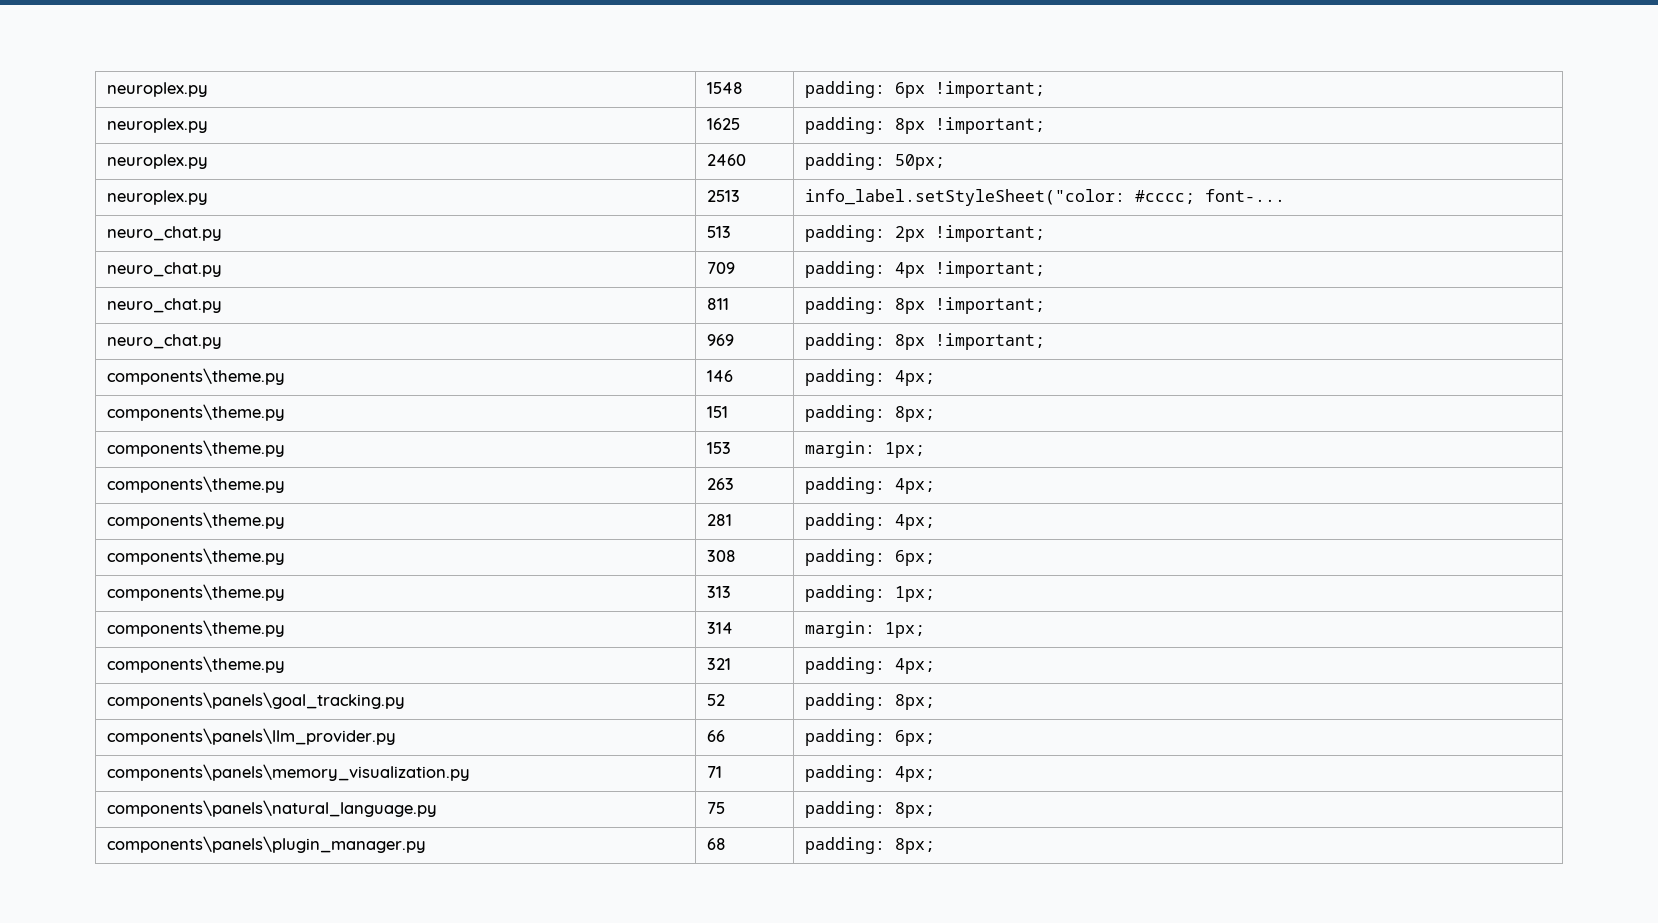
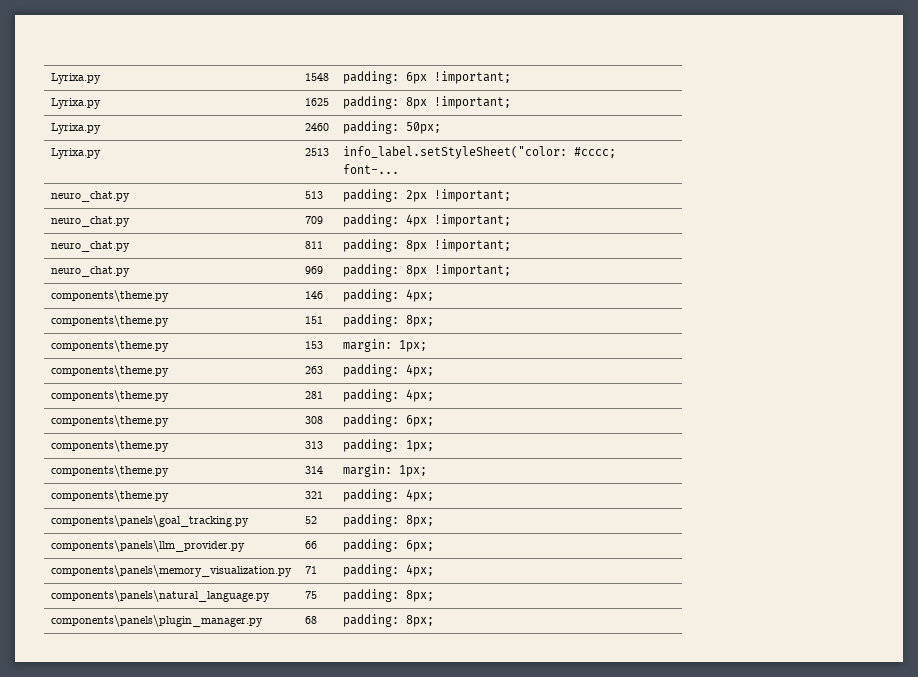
[106,82,208,97] neuroplex.py -> [50,73,101,84] Lyrixa.py
[106,118,208,133] neuroplex.py -> [50,98,101,109] Lyrixa.py
[106,154,208,169] neuroplex.py -> [50,123,101,134] Lyrixa.py
[106,190,208,205] neuroplex.py -> [50,148,101,159] Lyrixa.py

